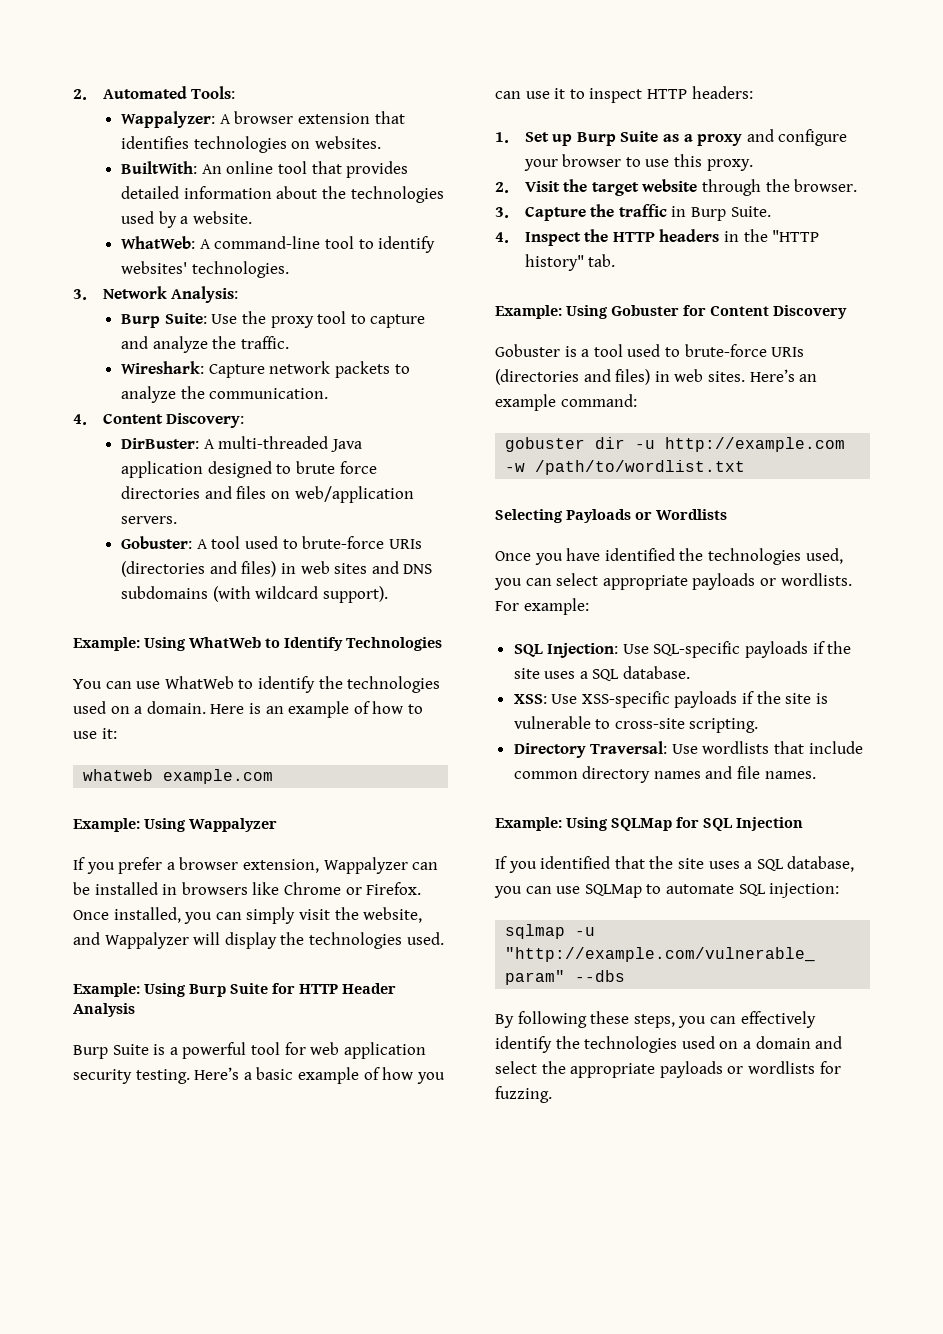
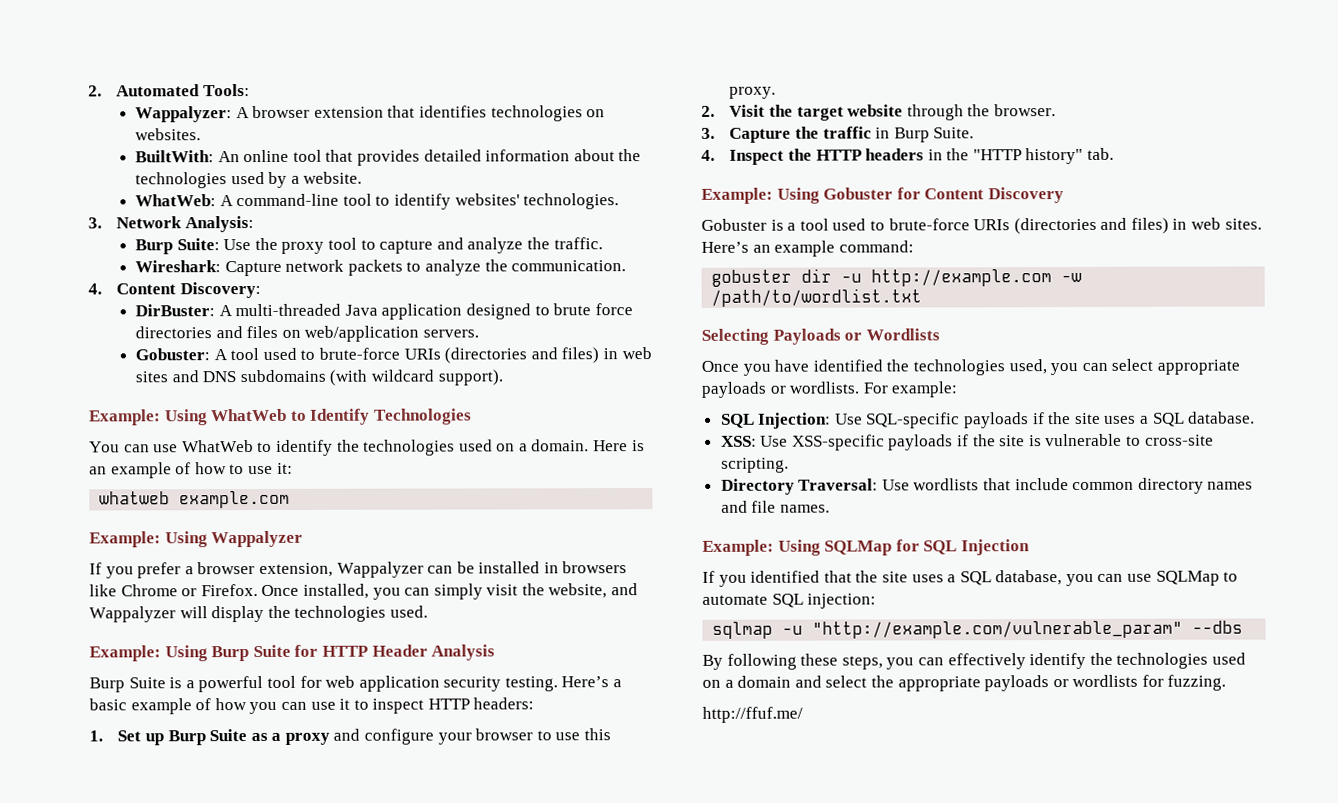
(552, 1094) none -> [702,706,803,723] // http://ffuf.me/

